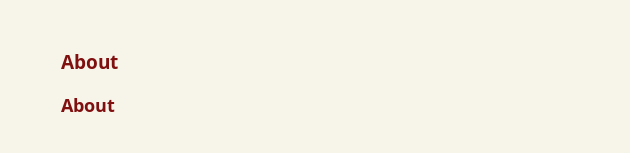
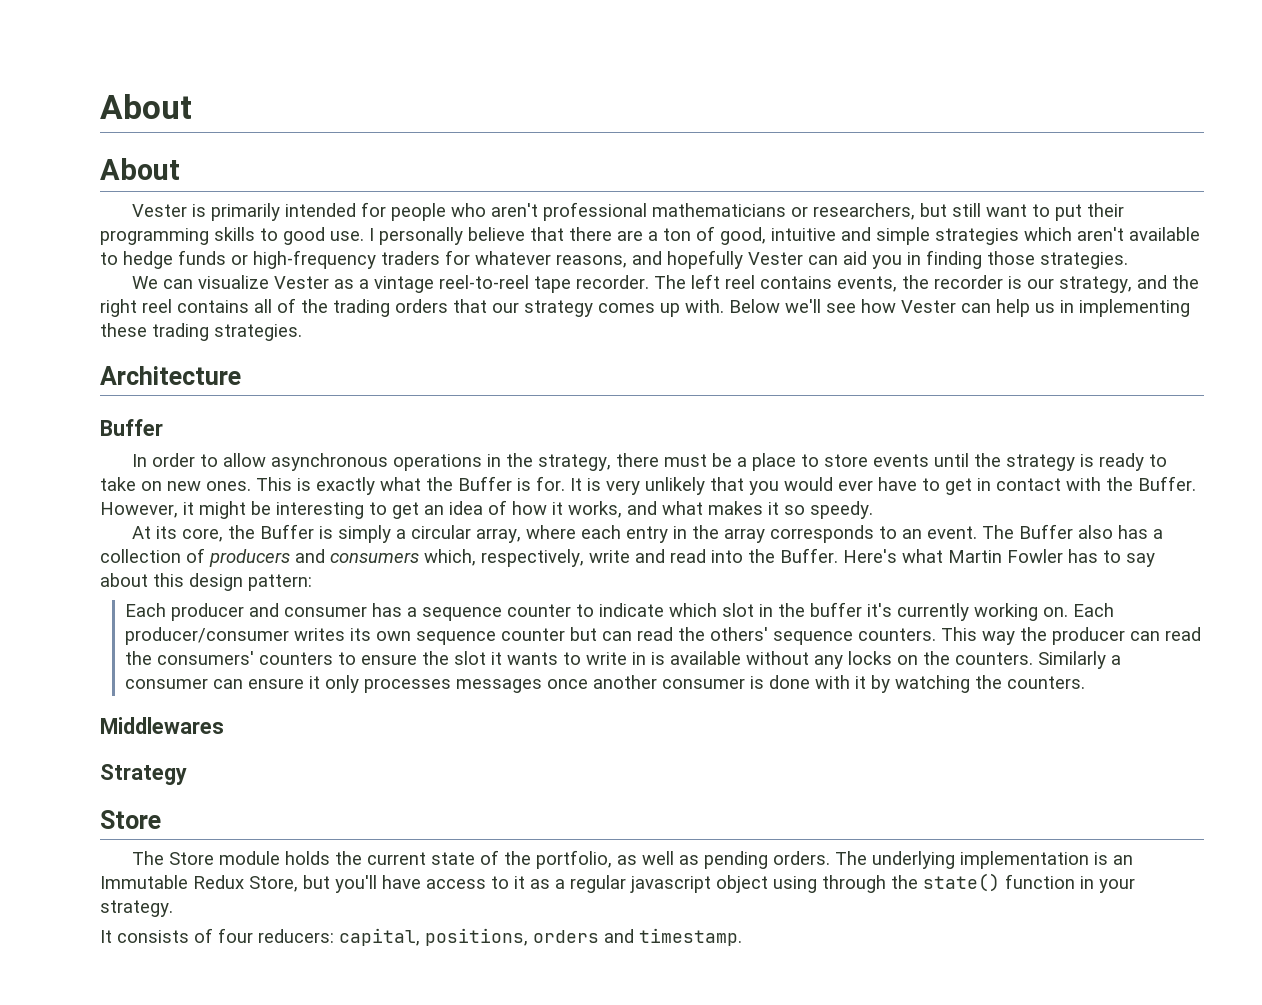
(115, 105) none -> [132,202,1125,221] [100,226,1200,245] [100,250,1128,269] [132,274,1200,293] [100,298,1190,317] [100,323,302,341] [100,366,241,385] [100,419,163,436] [132,453,1168,471] [100,476,1196,495] [100,500,873,519] [132,524,1164,543] [100,548,1155,567] [100,573,312,591] [125,602,1115,621] [125,627,1202,645] [125,651,1122,669] [125,675,1086,693] [100,717,224,734] [100,764,187,785] [100,810,161,829] [132,850,1134,869] [100,873,1135,893] [100,900,173,917] [100,928,742,946] // Vester is primarily intended for people who aren't professional mathematicians or researchers, but still want to put their programming skills to good use. I personally believe that there are a ton of good, intuitive and simple strategies which aren't available to hedge funds or high-frequency traders for whatever reasons, and hopefully Vester can aid you in finding those strategies. // We can visualize Vester as a vintage reel-to-reel tape recorder. The left reel contains events, the recorder is our strategy, and the right reel contains all of the trading orders that our strategy comes up with. Below we'll see how Vester can help us in implementing these trading strategies. // Architecture // Buffer // In order to allow asynchronous operations in the strategy, there must be a place to store events until the strategy is ready to take on new ones. This is exactly what the Buffer is for. It is very unlikely that you would ever have to get in contact with the Buffer. However, it might be interesting to get an idea of how it works, and what makes it so speedy. // At its core, the Buffer is simply a circular array, where each entry in the array corresponds to an event. The Buffer also has a collection of producers and consumers which, respectively, write and read into the Buffer. Here's what Martin Fowler has to say about this design pattern: // Each producer and consumer has a sequence counter to indicate which slot in the buffer it's currently working on. Each producer/consumer writes its own sequence counter but can read the others' sequence counters. This way the producer can read the consumers' counters to ensure the slot it wants to write in is available without any locks on the counters. Similarly a consumer can ensure it only processes messages once another consumer is done with it by watching the counters. // Middlewares // Strategy // Store // The Store module holds the current state of the portfolio, as well as pending orders. The underlying implementation is an Immutable Redux Store, but you'll have access to it as a regular javascript object using through the state() function in your strategy. // It consists of four reducers: capital, positions, orders and timestamp.

